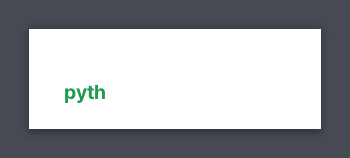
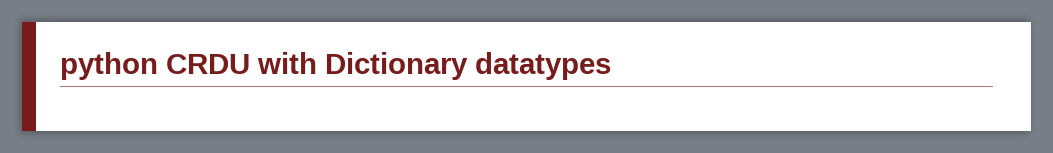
[64,84,106,103] pyth -> [60,52,611,80] python CRDU with Dictionary datatypes

